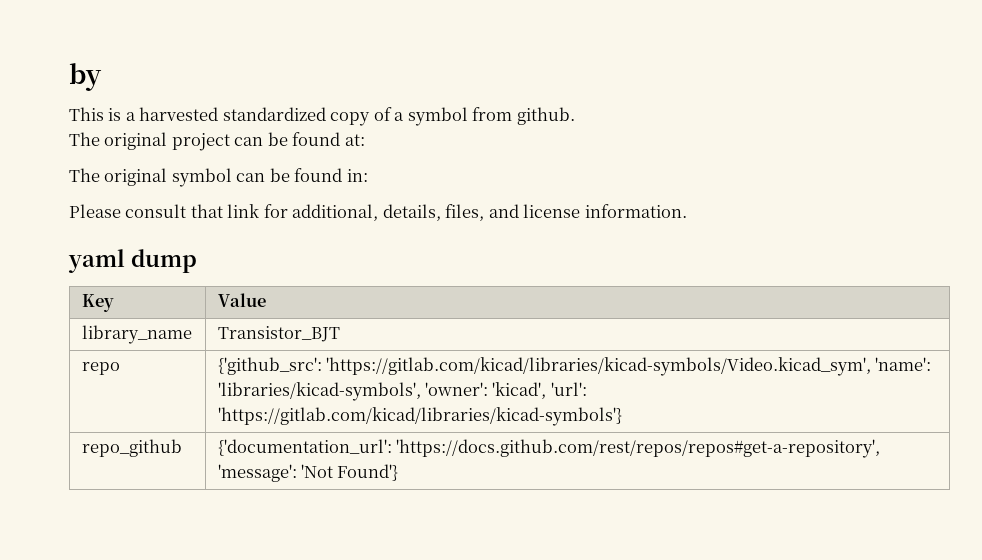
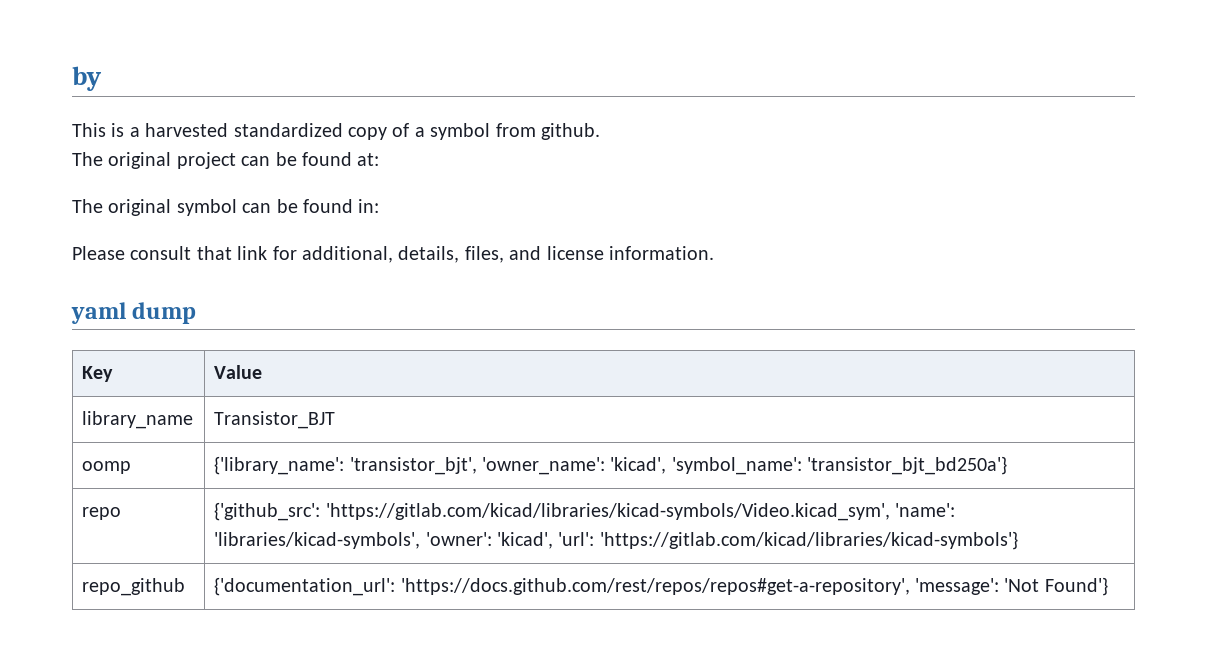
(340, 334) none -> [82,461,132,474] [214,456,1008,475] // oomp | {'library_name': 'transistor_bjt', 'owner_name': 'kicad', 'symbol_name': 'transistor_bjt_bd250a'}

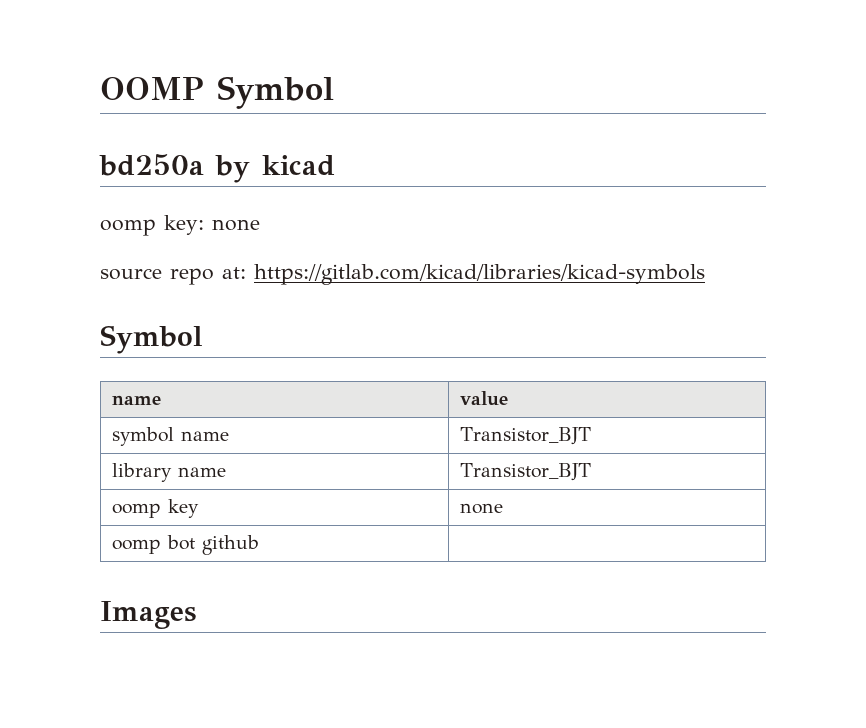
[72,66,102,91] [72,123,600,140] [72,152,380,169] [72,199,380,216] [72,246,714,263] [71,302,197,324] [82,366,114,382] [214,365,263,379] [82,411,194,429] [214,411,336,429] [82,461,132,474] [214,456,1008,475] [82,507,122,520] [214,502,956,521] [214,531,1018,550] [82,578,186,596] [214,577,1108,596] by // This is a harvested standardized copy of a symbol from github. // The original project can be found at: // The original symbol can be found in: // Please consult that link for additional, details, files, and license information. // yaml dump // Key | Value // library_name | Transistor_BJT // oomp | {'library_name': 'transistor_bjt', 'owner_name': 'kicad', 'symbol_name': 'transistor_bjt_bd250a'} // repo | {'github_src': 'https://gitlab.com/kicad/libraries/kicad-symbols/Video.kicad_sym', 'name': 'libraries/kicad-symbols', 'owner': 'kicad', 'url': 'https://gitlab.com/kicad/libraries/kicad-symbols'} // repo_github | {'documentation_url': 'https://docs.github.com/rest/repos/repos#get-a-repository', 'message': 'Not Found'} -> [100,76,334,109] [99,154,335,183] [100,215,260,236] [100,264,705,285] [100,325,202,354] [111,395,161,405] [459,391,508,406] [111,427,229,446] [459,427,591,445] [111,463,226,482] [459,463,591,481] [111,499,199,518] [459,503,503,514] [111,535,259,555] [100,601,196,629] OOMP Symbol // bd250a by kicad // oomp key: none // source repo at: https://gitlab.com/kicad/libraries/kicad-symbols // Symbol // name | value // symbol name | Transistor_BJT // library name | Transistor_BJT // oomp key | none // oomp bot github | // Images

